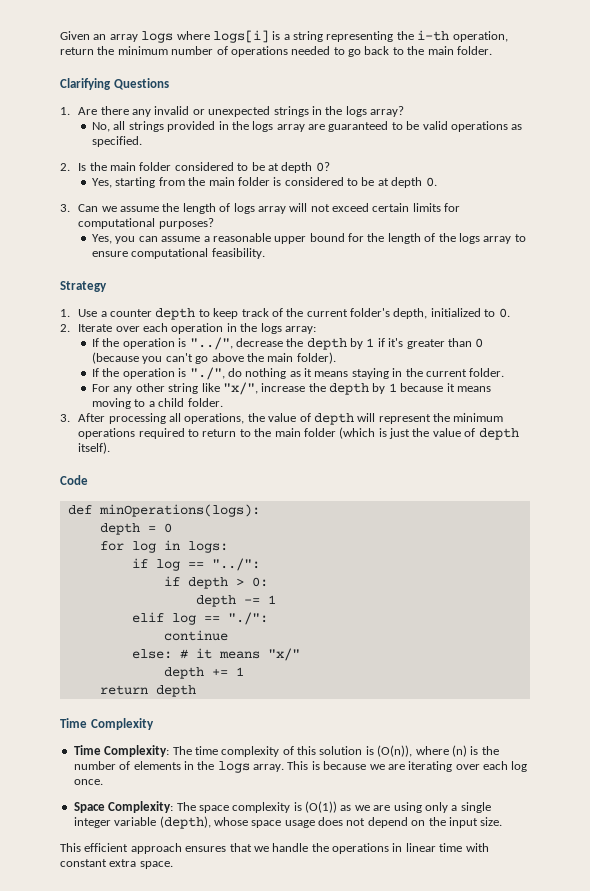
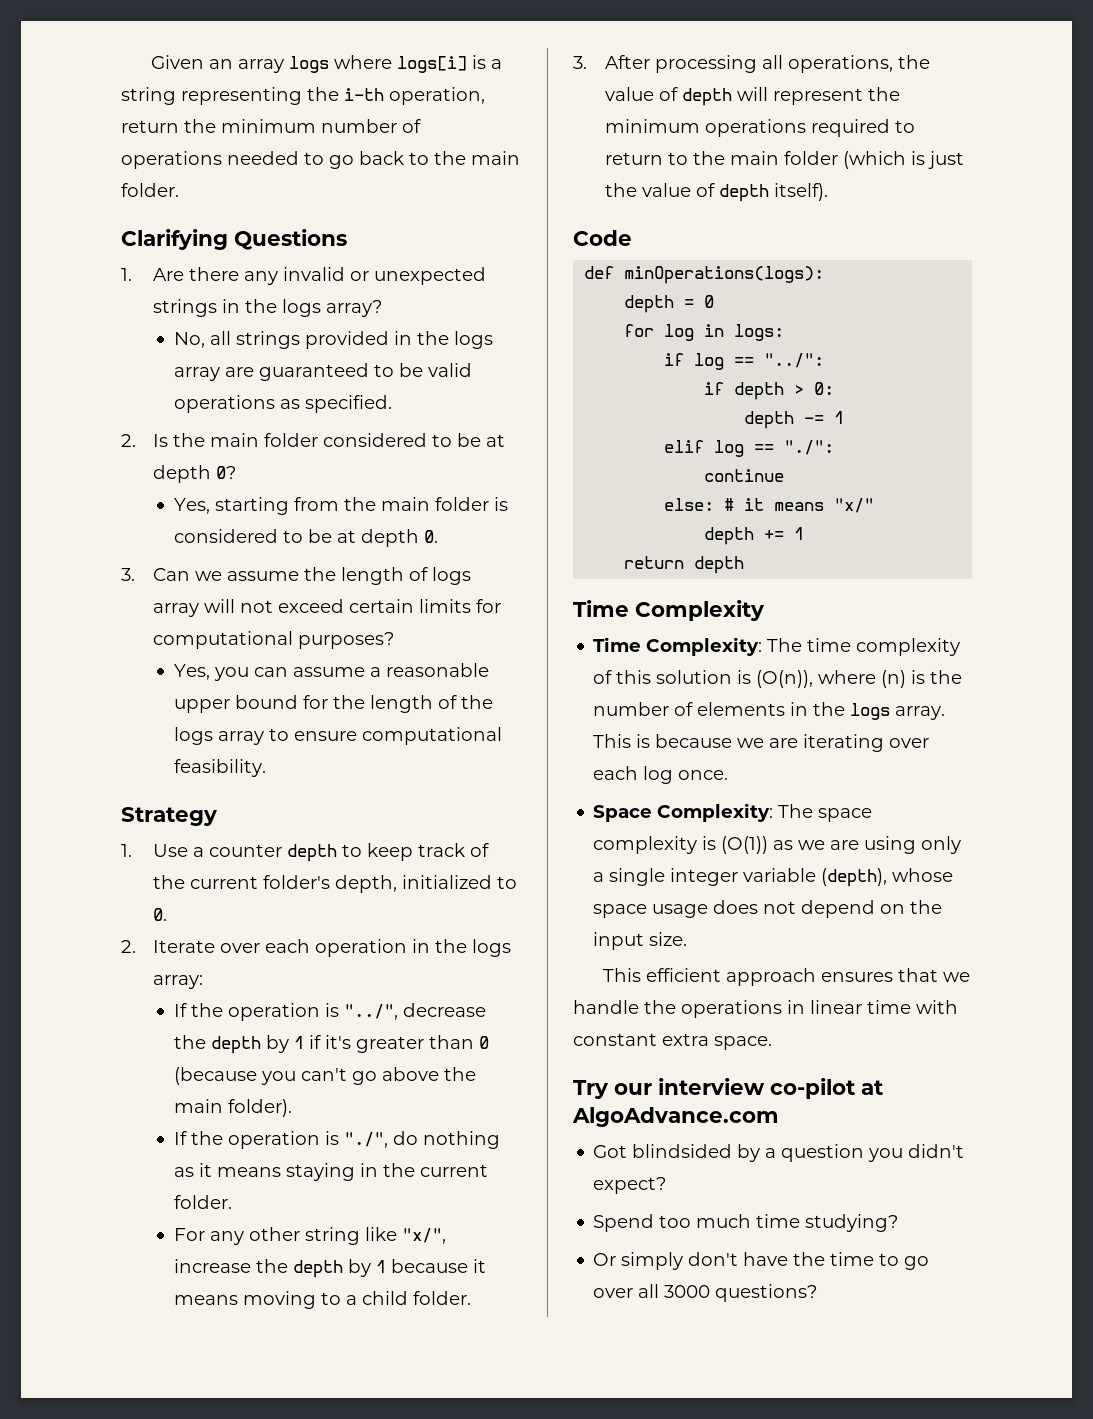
(173, 865) none -> [573,1078,883,1099] [572,1107,779,1127] [593,1144,965,1162] [593,1177,667,1194] [593,1214,899,1232] [593,1252,930,1270] [593,1284,818,1302] // Try our interview co-pilot at AlgoAdvance.com // Got blindsided by a question you didn't expect? // Spend too much time studying? // Or simply don't have the time to go over all 3000 questions?

